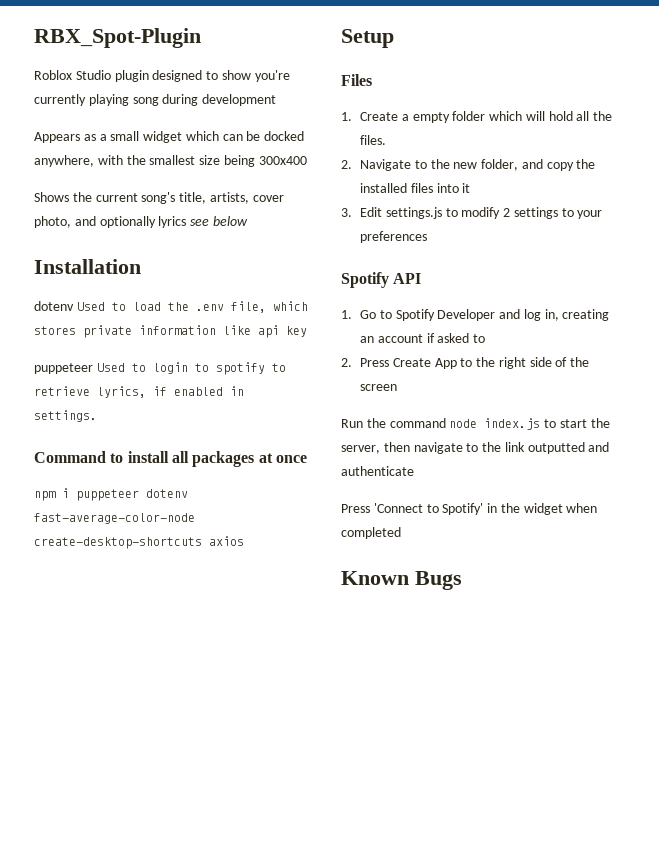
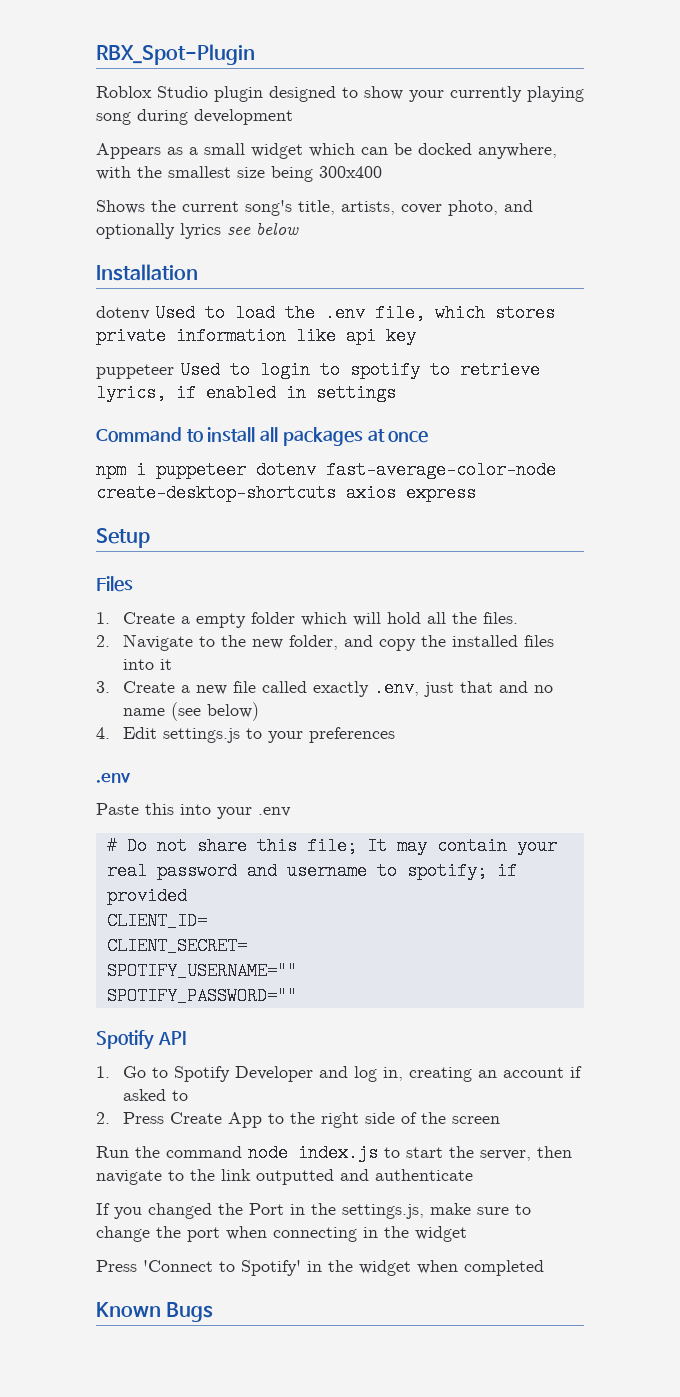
[254,70,290,82] you're -> [409,90,444,102] your
[34,410,97,422] settings. -> [316,384,396,402] settings
(244, 541) none -> [406,484,476,502] express
[359,207,603,219] [359,231,427,243] Edit settings.js to modify 2 settings to your preferences -> [122,679,553,697] [122,702,259,721] [96,727,395,743] [96,773,131,783] [96,803,291,819] [106,837,557,855] [106,862,517,880] [106,887,187,905] [106,912,207,930] [106,937,247,955] [106,962,297,980] [106,987,297,1005] Create a new file called exactly .env, just that and no name (see below) // 4. Edit settings.js to your preferences // .env // Paste this into your .env // # Do not share this file; It may contain your real password and username to spotify; if provided // CLIENT_ID= // CLIENT_SECRET= // SPOTIFY_USERNAME="" // SPOTIFY_PASSWORD=""
(414, 471) none -> [96,1203,531,1219] [96,1226,467,1242] // If you changed the Port in the settings.js, make sure to change the port when connecting in the widget

